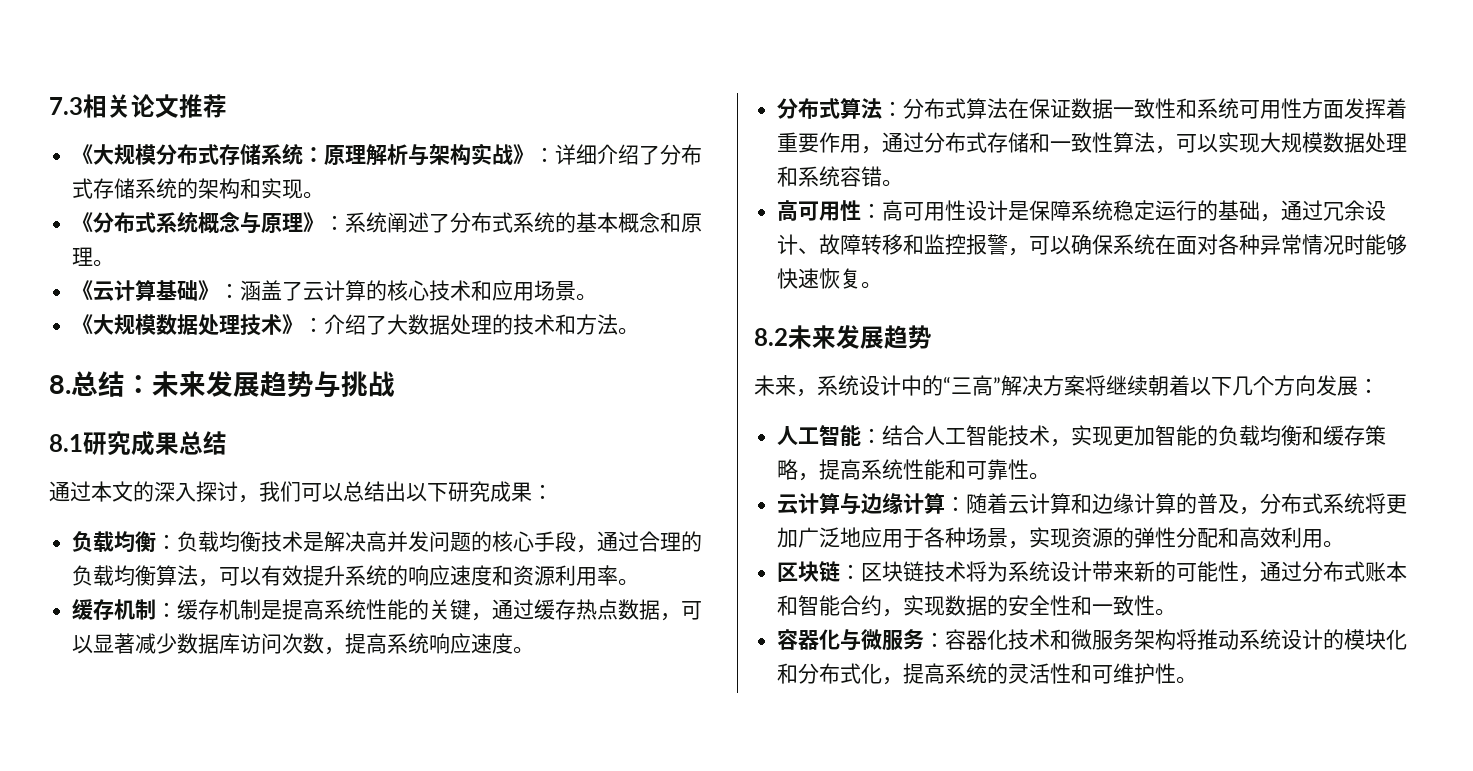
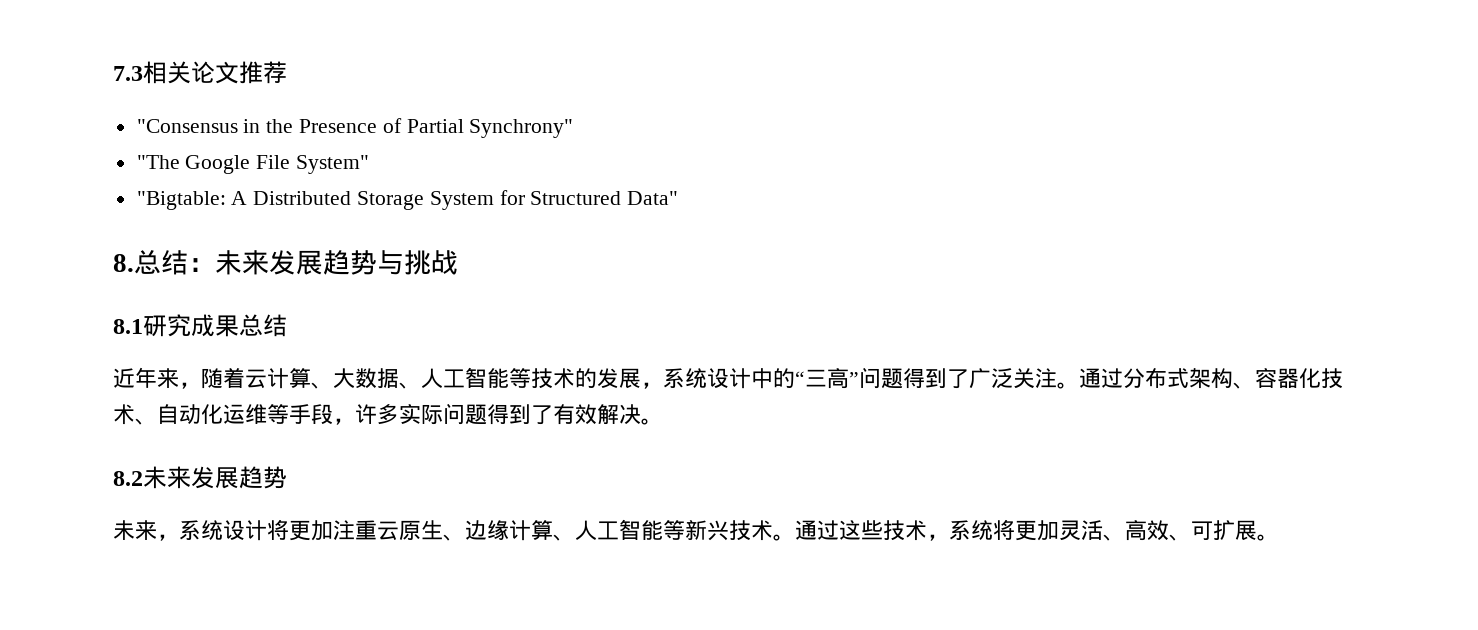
[72,143,703,166] [72,178,325,199] [72,211,703,234] [72,247,115,267] [72,280,598,301] [72,314,640,336] 《大规模分布式存储系统：原理解析与架构实战》：详细介绍了分布式存储系统的架构和实现。 // 《分布式系统概念与原理》：系统阐述了分布式系统的基本概念和原理。 // 《云计算基础》：涵盖了云计算的核心技术和应用场景。 // 《大规模数据处理技术》：介绍了大数据处理的技术和方法。 -> [136,118,574,138] [136,155,370,174] [136,190,679,210] "Consensus in the Presence of Partial Synchrony" // "The Google File System" // "Bigtable: A Distributed Storage System for Structured Data"
[49,481,553,503] [72,531,703,553] [72,565,640,587] [72,599,703,621] [72,633,535,655] [777,98,1408,119] [777,132,1408,154] [777,166,904,187] [777,200,1387,222] [777,234,1408,256] [777,268,862,289] 通过本文的深入探讨，我们可以总结出以下研究成果： // 负载均衡：负载均衡技术是解决高并发问题的核心手段，通过合理的负载均衡算法，可以有效提升系统的响应速度和资源利用率。 // 缓存机制：缓存机制是提高系统性能的关键，通过缓存热点数据，可以显著减少数据库访问次数，提高系统响应速度。 // 分布式算法：分布式算法在保证数据一致性和系统可用性方面发挥着重要作用，通过分布式存储和一致性算法，可以实现大规模数据处理和系统容错。 // 高可用性：高可用性设计是保障系统稳定运行的基础，通过冗余设计、故障转移和监控报警，可以确保系统在面对各种异常情况时能够快速恢复 -> [113,367,1343,389] [113,403,641,425] 近年来，随着云计算、大数据、人工智能等技术的发展，系统设计中的“三高”问题得到了广泛关注。通过分布式架构、容器化技术、自动化运维等手段，许多实际问题得到了有效解决
[901,375,1379,396] [777,425,1387,447] [777,459,1051,481] [777,493,1408,515] [777,527,1345,549] [777,561,1408,583] [777,595,1177,617] [777,629,1408,651] [777,663,1177,685] 中的“三高”解决方案将继续朝着以下几个方向发展： // 人工智能：结合人工智能技术，实现更加智能的负载均衡和缓存策略，提高系统性能和可靠性。 // 云计算与边缘计算：随着云计算和边缘计算的普及，分布式系统将更加广泛地应用于各种场景，实现资源的弹性分配和高效利用。 // 区块链：区块链技术将为系统设计带来新的可能性，通过分布式账本和智能合约，实现数据的安全性和一致性。 // 容器化与微服务：容器化技术和微服务架构将推动系统设计的模块化和分布式化，提高系统的灵活性和可维护性 -> [267,519,1257,541] 将更加注重云原生、边缘计算、人工智能等新兴技术。通过这些技术，系统将更加灵活、高效、可扩展

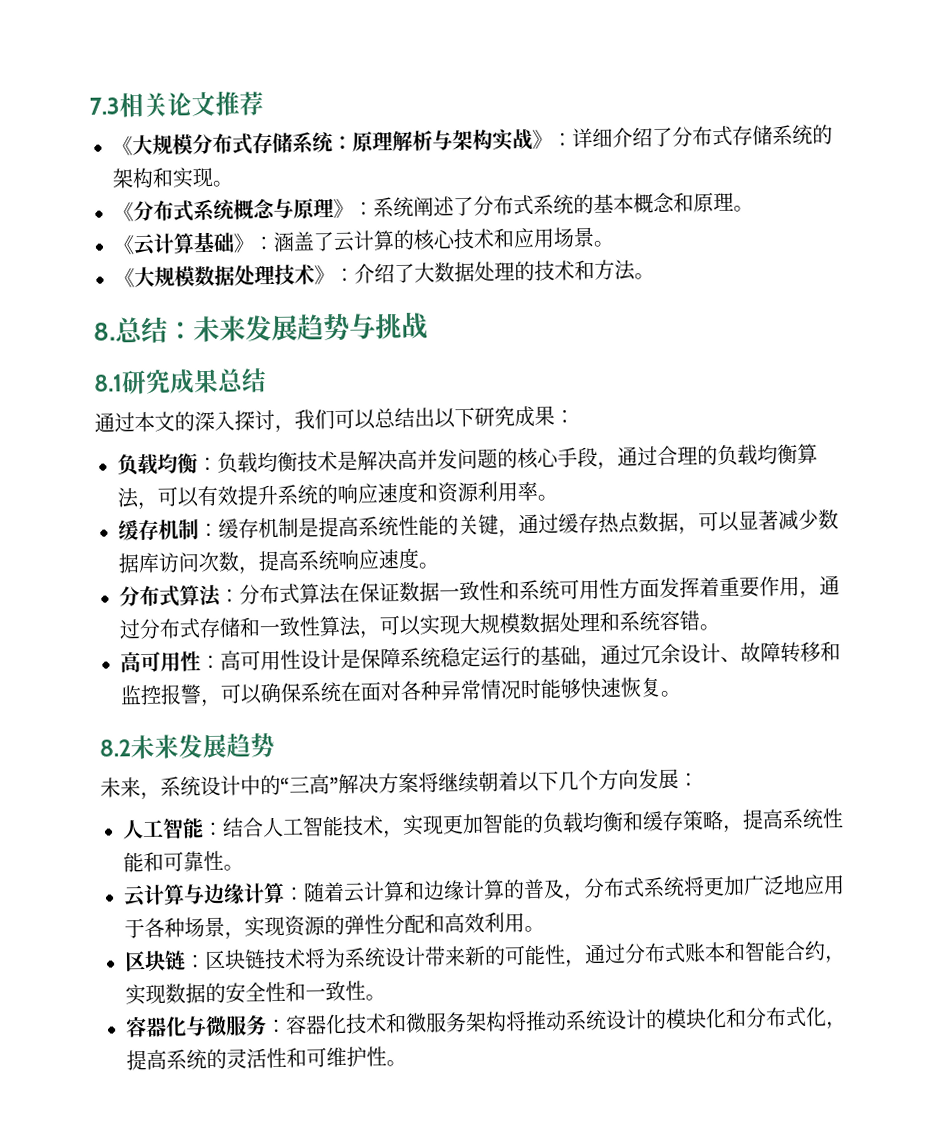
[136,118,574,138] [136,155,370,174] [136,190,679,210] "Consensus in the Presence of Partial Synchrony" // "The Google File System" // "Bigtable: A Distributed Storage System for Structured Data" -> [112,124,833,156] [112,167,234,189] [113,192,754,222] [113,226,615,257] [114,259,655,288] 《大规模分布式存储系统：原理解析与架构实战》：详细介绍了分布式存储系统的架构和实现。 // 《分布式系统概念与原理》：系统阐述了分布式系统的基本概念和原理。 // 《云计算基础》：涵盖了云计算的核心技术和应用场景。 // 《大规模数据处理技术》：介绍了大数据处理的技术和方法。
[113,367,1343,389] [113,403,641,425] 近年来，随着云计算、大数据、人工智能等技术的发展，系统设计中的“三高”问题得到了广泛关注。通过分布式架构、容器化技术、自动化运维等手段，许多实际问题得到了有效解决 -> [94,405,575,433] [117,443,818,476] [117,480,558,511] [118,509,839,541] [118,547,439,575] [119,575,840,608] [119,610,720,640] [120,641,841,673] [120,676,662,708] 通过本文的深入探讨，我们可以总结出以下研究成果： // 负载均衡：负载均衡技术是解决高并发问题的核心手段，通过合理的负载均衡算法，可以有效提升系统的响应速度和资源利用率。 // 缓存机制：缓存机制是提高系统性能的关键，通过缓存热点数据，可以显著减少数据库访问次数，提高系统响应速度。 // 分布式算法：分布式算法在保证数据一致性和系统可用性方面发挥着重要作用，通过分布式存储和一致性算法，可以实现大规模数据处理和系统容错。 // 高可用性：高可用性设计是保障系统稳定运行的基础，通过冗余设计、故障转移和监控报警，可以确保系统在面对各种异常情况时能够快速恢复
[267,519,1257,541] 将更加注重云原生、边缘计算、人工智能等新兴技术。通过这些技术，系统将更加灵活、高效、可扩展 -> [240,768,699,796] [122,808,844,840] [123,850,244,873] [123,874,845,908] [124,912,545,940] [124,940,846,972] [125,980,386,1006] [125,1006,847,1038] [126,1046,387,1071] 中的“三高”解决方案将继续朝着以下几个方向发展： // 人工智能：结合人工智能技术，实现更加智能的负载均衡和缓存策略，提高系统性能和可靠性。 // 云计算与边缘计算：随着云计算和边缘计算的普及，分布式系统将更加广泛地应用于各种场景，实现资源的弹性分配和高效利用。 // 区块链：区块链技术将为系统设计带来新的可能性，通过分布式账本和智能合约，实现数据的安全性和一致性。 // 容器化与微服务：容器化技术和微服务架构将推动系统设计的模块化和分布式化，提高系统的灵活性和可维护性

